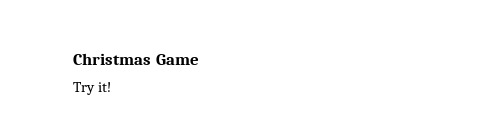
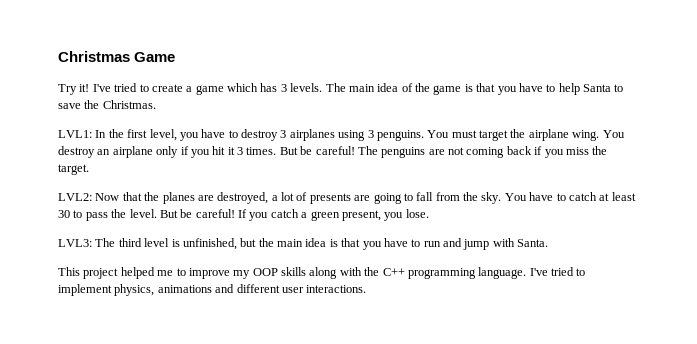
(111, 87) none -> [92,83,624,95] [58,100,156,109] [58,129,625,141] [58,146,608,158] [58,164,89,175] [58,192,636,204] [58,209,429,221] [58,238,549,250] [58,267,586,279] [58,284,367,296] I've tried to create a game which has 3 levels. The main idea of the game is that you have to help Santa to save the Christmas. // LVL1: In the first level, you have to destroy 3 airplanes using 3 penguins. You must target the airplane wing. You destroy an airplane only if you hit it 3 times. But be careful! The penguins are not coming back if you miss the target. // LVL2: Now that the planes are destroyed, a lot of presents are going to fall from the sky. You have to catch at least 30 to pass the level. But be careful! If you catch a green present, you lose. // LVL3: The third level is unfinished, but the main idea is that you have to run and jump with Santa. // This project helped me to improve my OOP skills along with the C++ programming language. I've tried to implement physics, animations and different user interactions.

